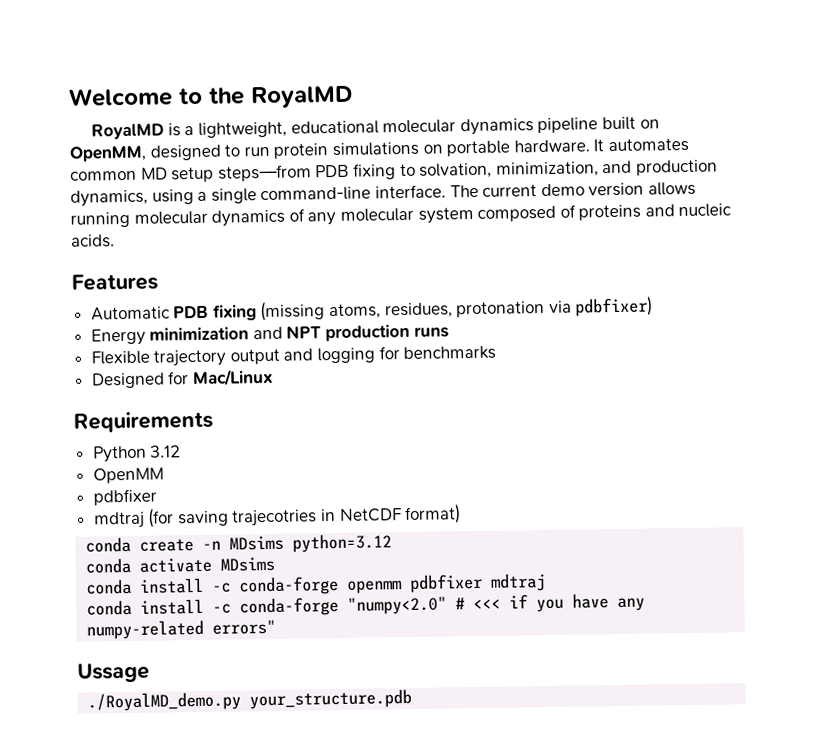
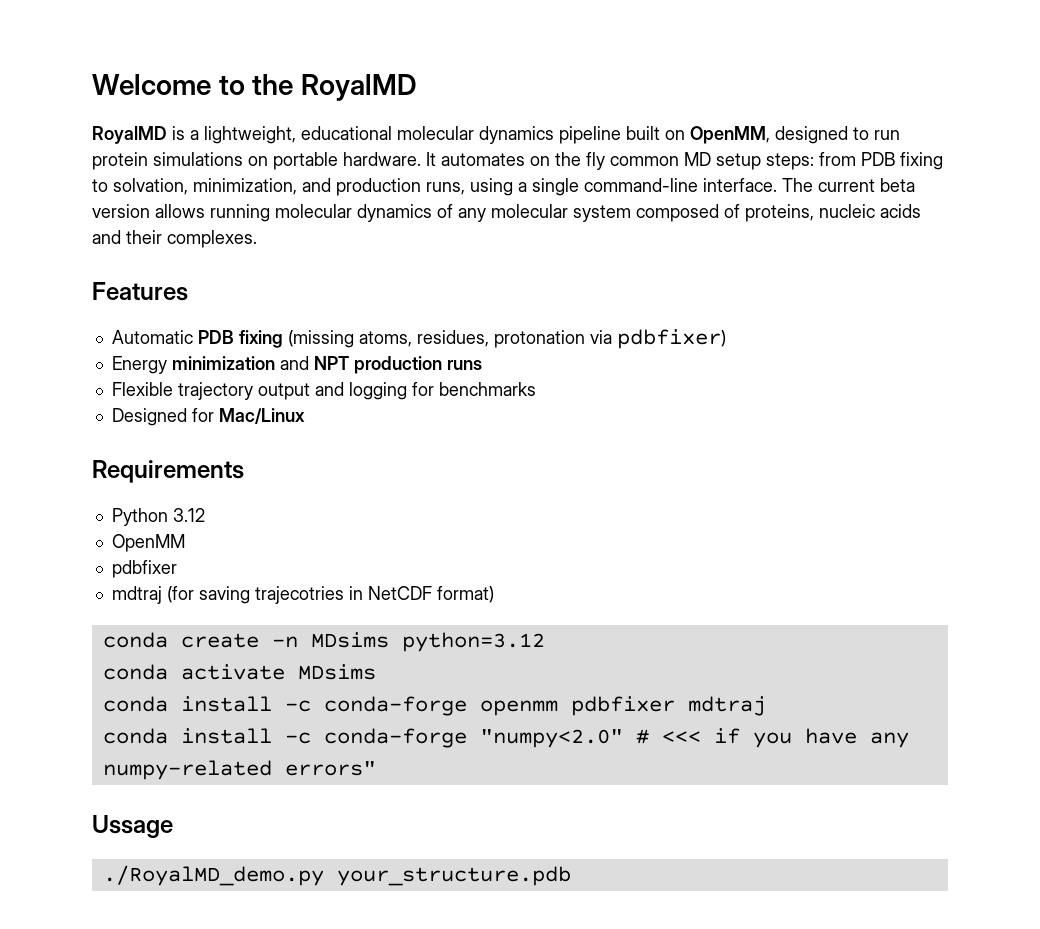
(689, 145) none -> [530,152,605,170] on the fly
[217,164,312,182] steps—from -> [766,152,856,170] steps: from
[70,189,148,207] dynamics, -> [426,182,465,195] runs,
[540,183,585,197] demo -> [880,178,915,192] beta
[578,203,732,221] [71,234,115,248] proteins and nucleic acids. -> [745,204,921,222] [92,230,257,248] proteins, nucleic acids and their complexes.

